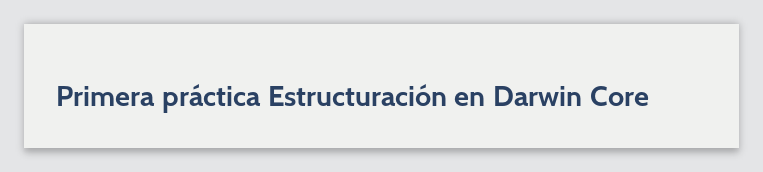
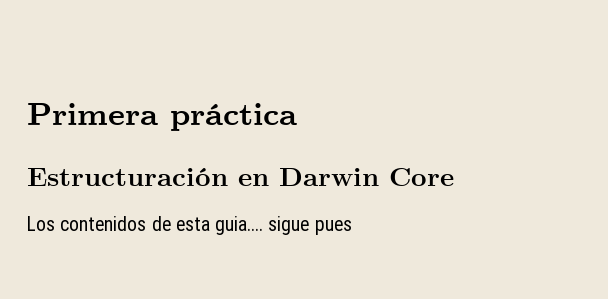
(261, 98) none -> (297, 117) //
(650, 96) none -> [27,216,352,235] // Los contenidos de esta guia.... sigue pues

